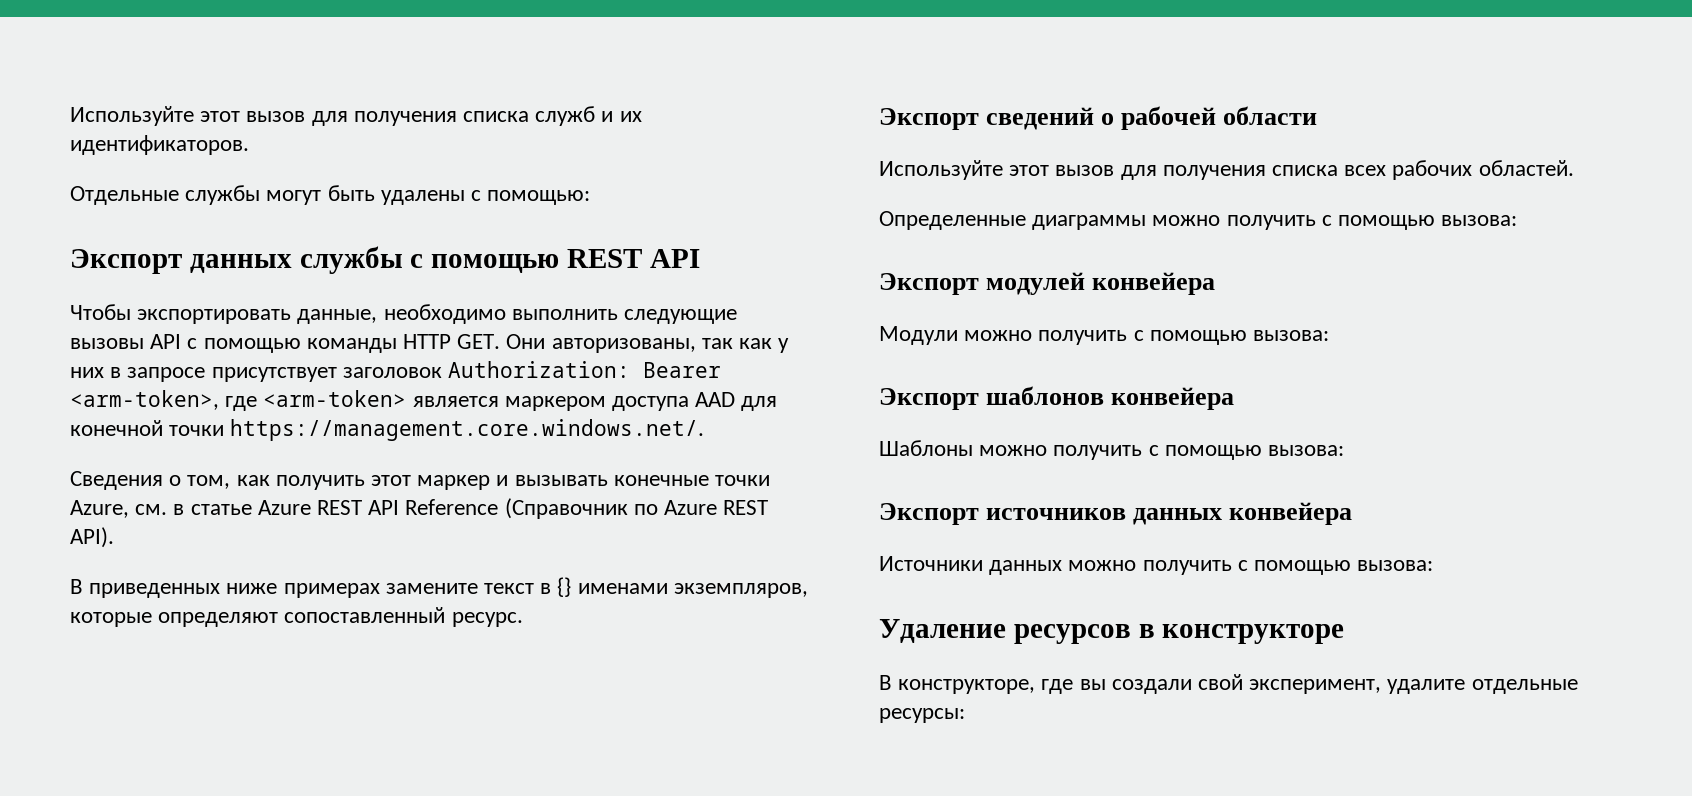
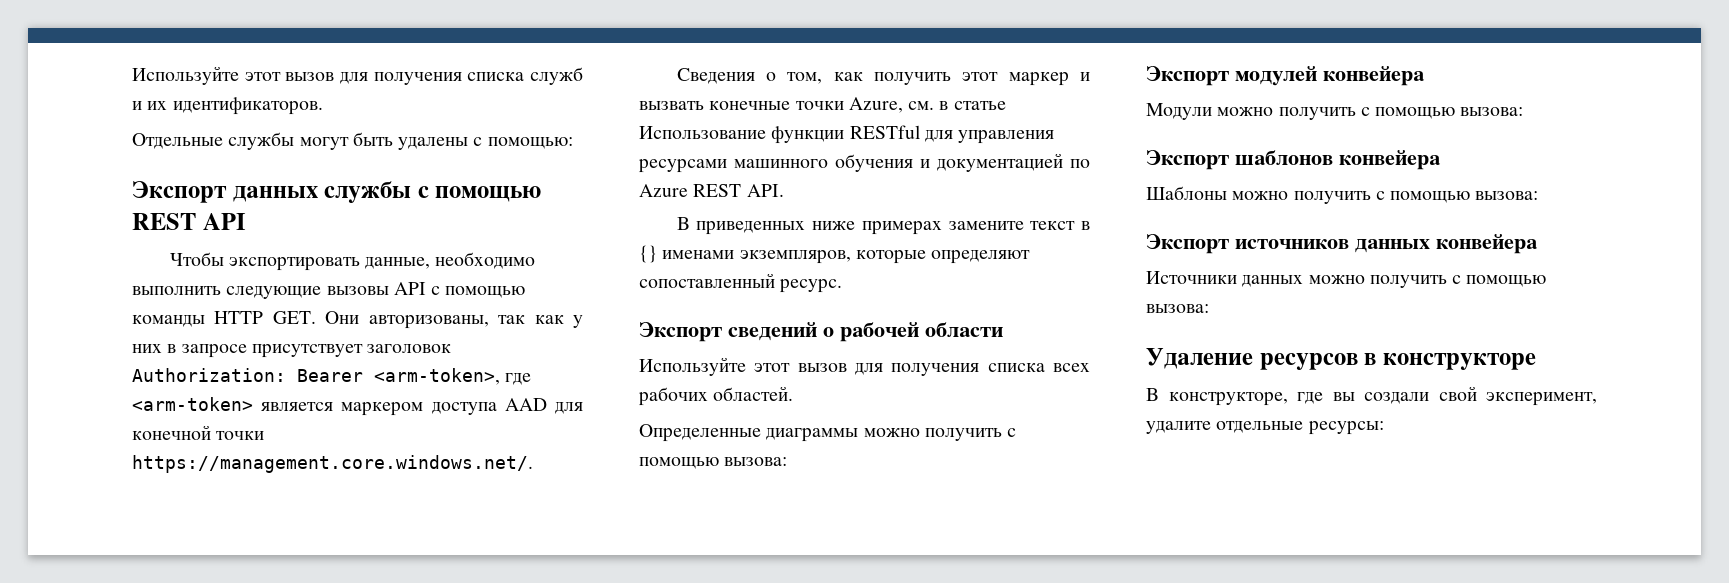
[514,475,608,486] вызывать -> [639,101,704,110] вызвать
[257,498,628,519] Azure REST API Reference (Справочник -> [639,125,1055,144] [638,153,1063,173] Использование функции RESTful для управления ресурсами машинного обучения и документацией
[70,527,114,548] API). -> [746,184,784,197] API.

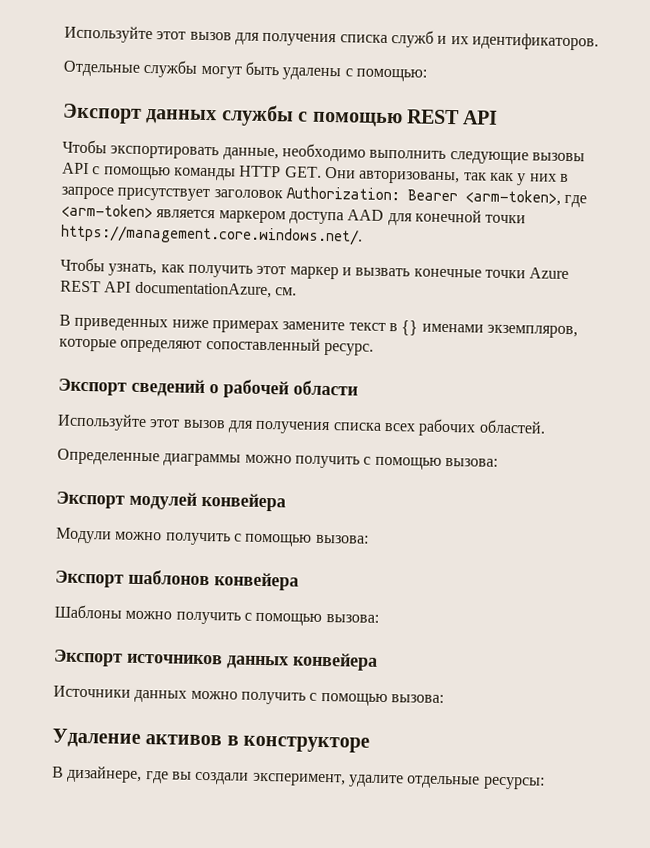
[676,68,823,84] Сведения о том, -> [60,257,158,277] Чтобы узнать,
[848,97,1006,113] [639,125,1055,144] [638,153,1090,173] [639,184,784,197] Azure, см. в статье Использование функции RESTful для управления ресурсами машинного обучения и документацией по Azure REST API. -> [529,267,570,280] [60,280,297,299] Azure REST API documentationAzure, см.
[1259,353,1358,370] ресурсов -> [145,734,223,746] активов
[1168,392,1288,406] конструкторе, -> [67,765,143,784] дизайнере,
[1438,386,1477,401] свой -> (250, 778) none

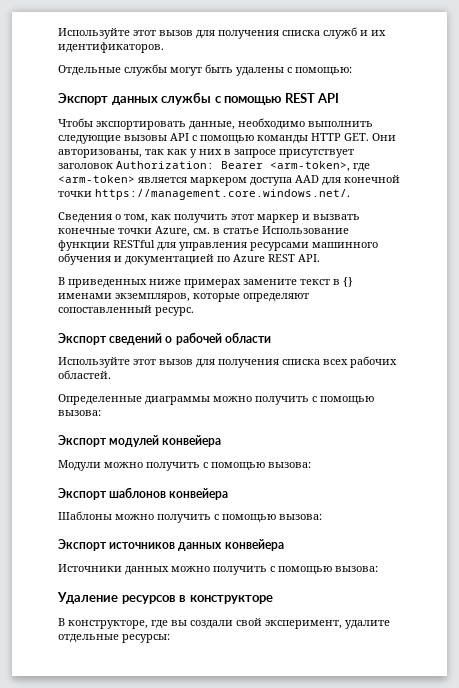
[60,257,158,277] Чтобы узнать, -> [58,212,148,223] Сведения о том,
[529,267,570,280] [60,280,297,299] Azure REST API documentationAzure, см. -> [155,226,349,237] [58,240,378,251] [58,253,320,265] Azure, см. в статье Использование функции RESTful для управления ресурсами машинного обучения и документацией по Azure REST API.
[145,734,223,746] активов -> [121,595,176,604] ресурсов
[67,765,143,784] дизайнере, -> [68,620,148,629] конструкторе,
(250, 778) none -> [236,618,262,626] свой

